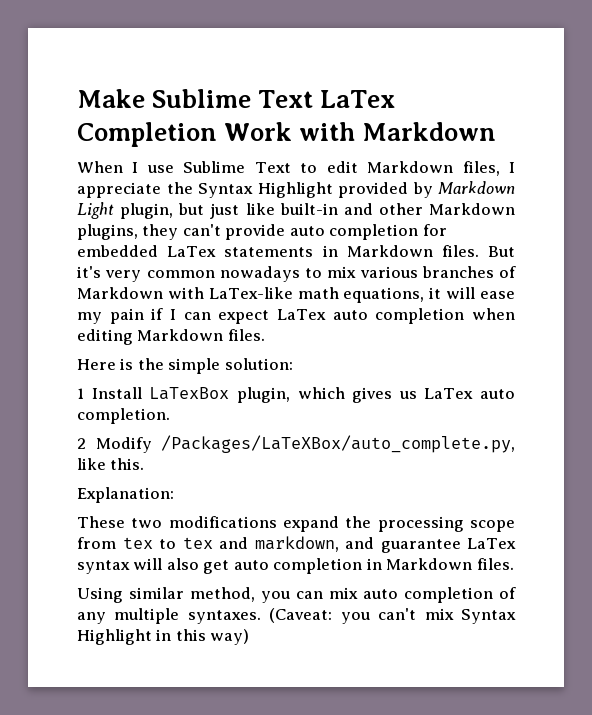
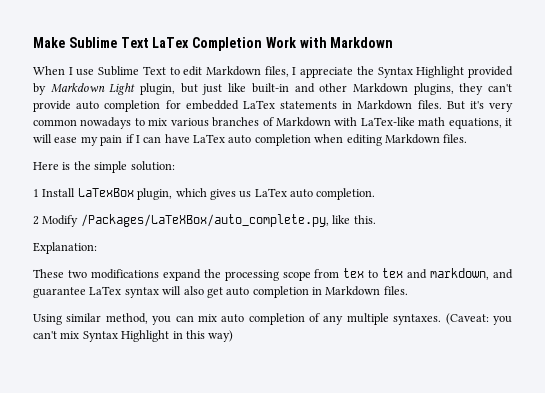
[218,310,270,324] expect -> [164,134,190,143] have

